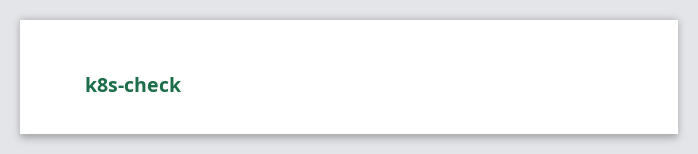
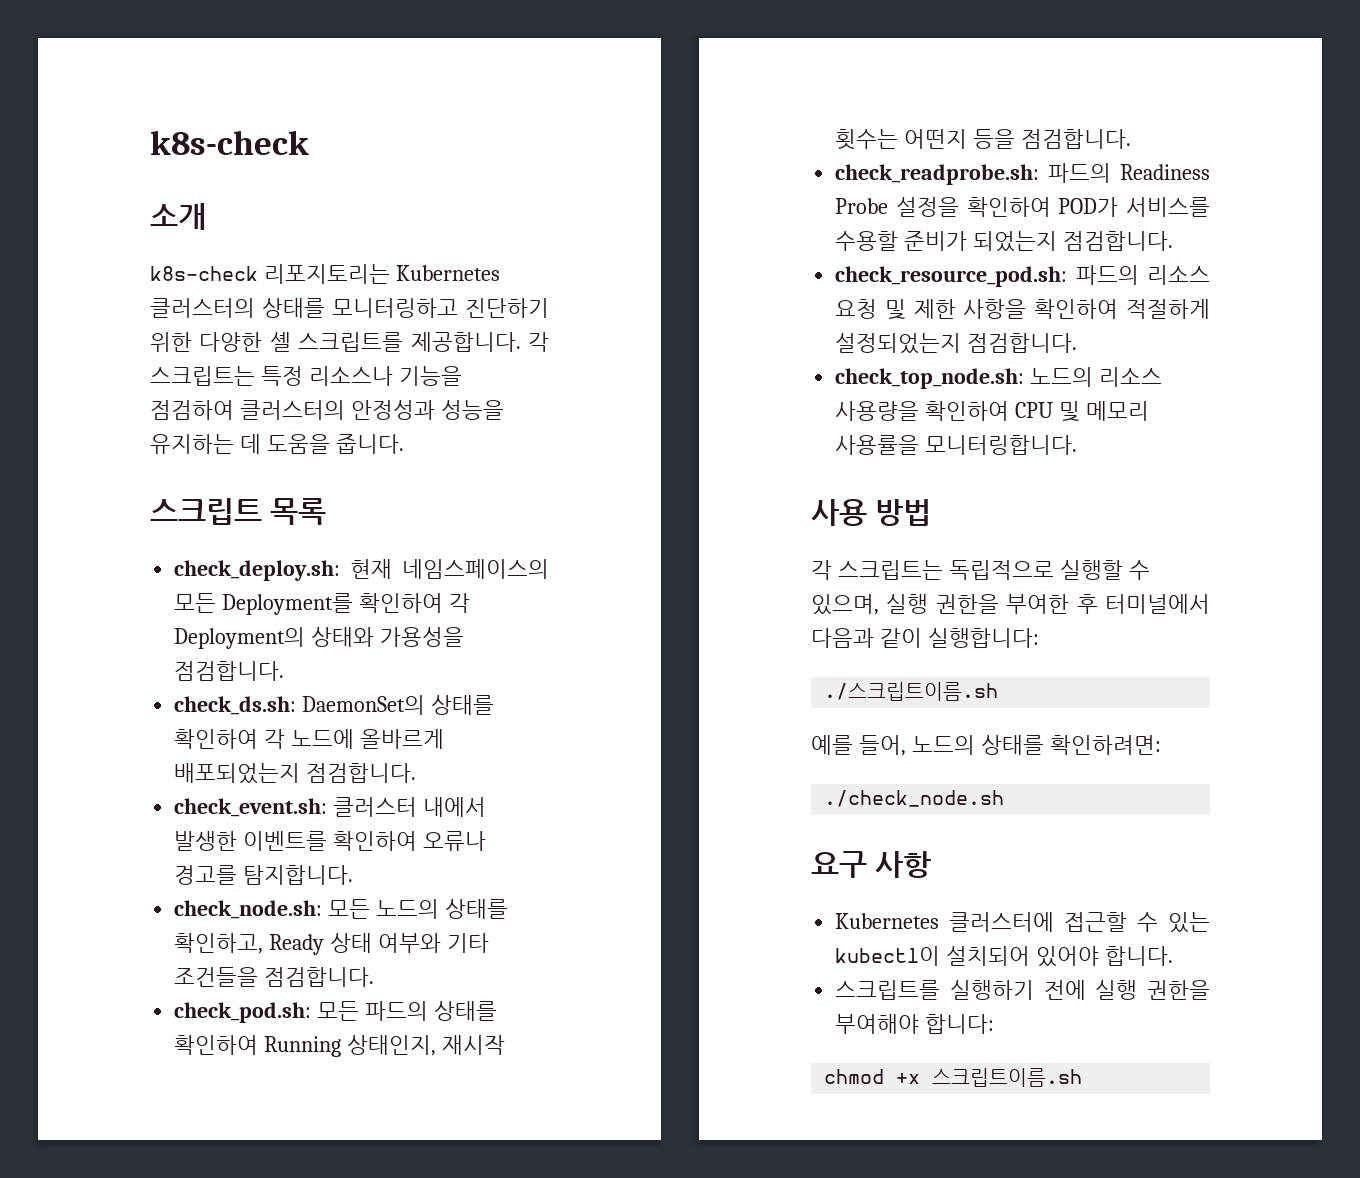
[85,77,182,92] k8s-check -> [150,130,309,155] [150,203,206,230] [150,264,500,284] [150,298,549,318] [150,332,549,352] [150,366,462,386] [150,400,504,420] [150,434,404,454] [150,498,326,525] [174,559,549,581] [174,593,471,615] [174,627,465,649] [174,661,285,681] [174,695,495,715] [174,729,445,749] [174,763,417,784] [174,797,487,817] [174,831,487,851] [174,865,354,885] [174,899,509,919] [174,933,489,955] [174,967,375,987] [174,1001,498,1023] [174,1035,506,1057] [835,129,1132,150] [835,163,1210,185] [835,197,1210,217] [835,231,1174,252] [835,265,1210,287] [835,299,1210,320] [835,333,1078,354] [835,367,1163,389] [835,401,1149,422] [835,435,1078,455] [811,499,931,526] [811,560,1150,580] [811,594,1210,615] [811,628,1039,648] [824,682,999,701] [811,735,1161,756] [824,790,1005,807] [811,851,931,878] [835,912,1210,933] [835,946,1174,967] [835,980,1210,1000] [835,1014,995,1034] [824,1068,1083,1087] k8s-check // 소개 // k8s-check 리포지토리는 Kubernetes 클러스터의 상태를 모니터링하고 진단하기 위한 다양한 셸 스크립트를 제공합니다. 각 스크립트는 특정 리소스나 기능을 점검하여 클러스터의 안정성과 성능을 유지하는 데 도움을 줍니다. // 스크립트 목록 // check_deploy.sh: 현재 네임스페이스의 모든 Deployment를 확인하여 각 Deployment의 상태와 가용성을 점검합니다. // check_ds.sh: DaemonSet의 상태를 확인하여 각 노드에 올바르게 배포되었는지 점검합니다. // check_event.sh: 클러스터 내에서 발생한 이벤트를 확인하여 오류나 경고를 탐지합니다. // check_node.sh: 모든 노드의 상태를 확인하고, Ready 상태 여부와 기타 조건들을 점검합니다. // check_pod.sh: 모든 파드의 상태를 확인하여 Running 상태인지, 재시작 횟수는 어떤지 등을 점검합니다. // check_readprobe.sh: 파드의 Readiness Probe 설정을 확인하여 POD가 서비스를 수용할 준비가 되었는지 점검합니다. // check_resource_pod.sh: 파드의 리소스 요청 및 제한 사항을 확인하여 적절하게 설정되었는지 점검합니다. // check_top_node.sh: 노드의 리소스 사용량을 확인하여 CPU 및 메모리 사용률을 모니터링합니다. // 사용 방법 // 각 스크립트는 독립적으로 실행할 수 있으며, 실행 권한을 부여한 후 터미널에서 다음과 같이 실행합니다: // ./스크립트이름.sh // 예를 들어, 노드의 상태를 확인하려면: // ./check_node.sh // 요구 사항 // Kubernetes 클러스터에 접근할 수 있는 kubectl이 설치되어 있어야 합니다. // 스크립트를 실행하기 전에 실행 권한을 부여해야 합니다: // chmod +x 스크립트이름.sh

